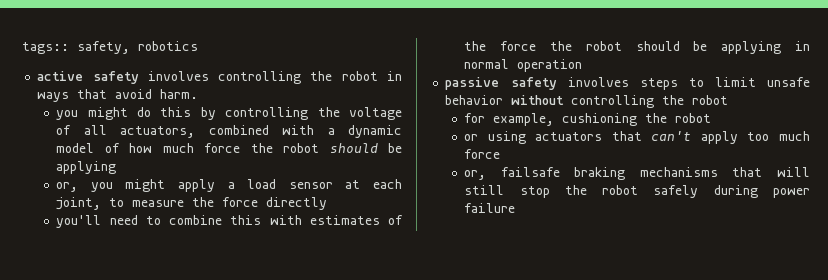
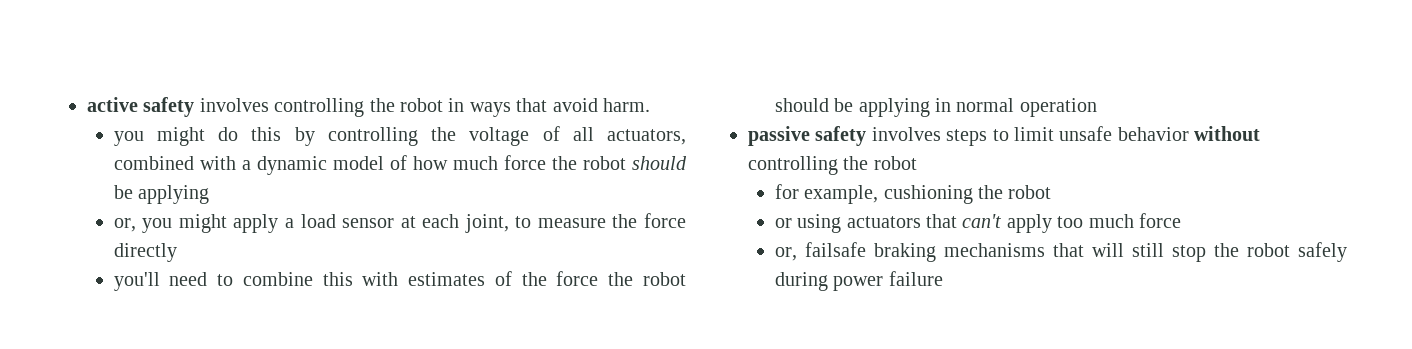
[22,41,198,54] tags:: safety, robotics // -> (87, 104) none

